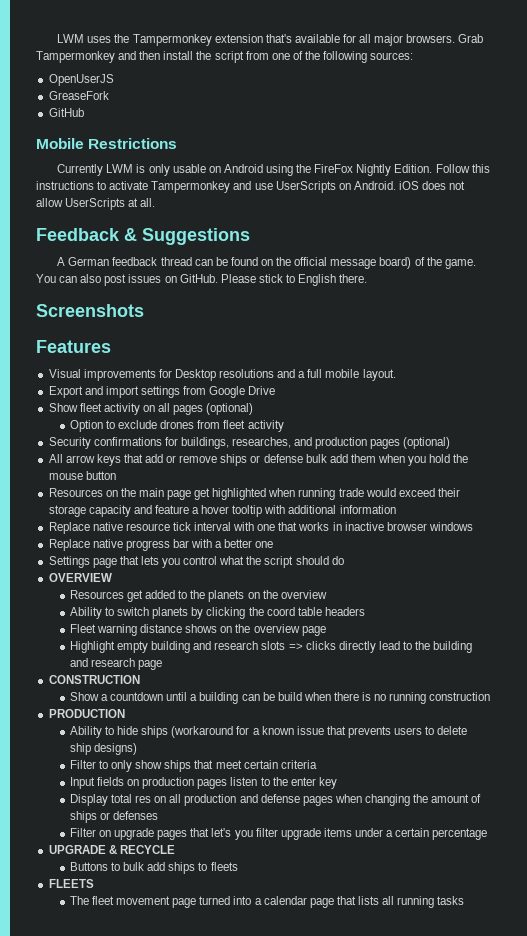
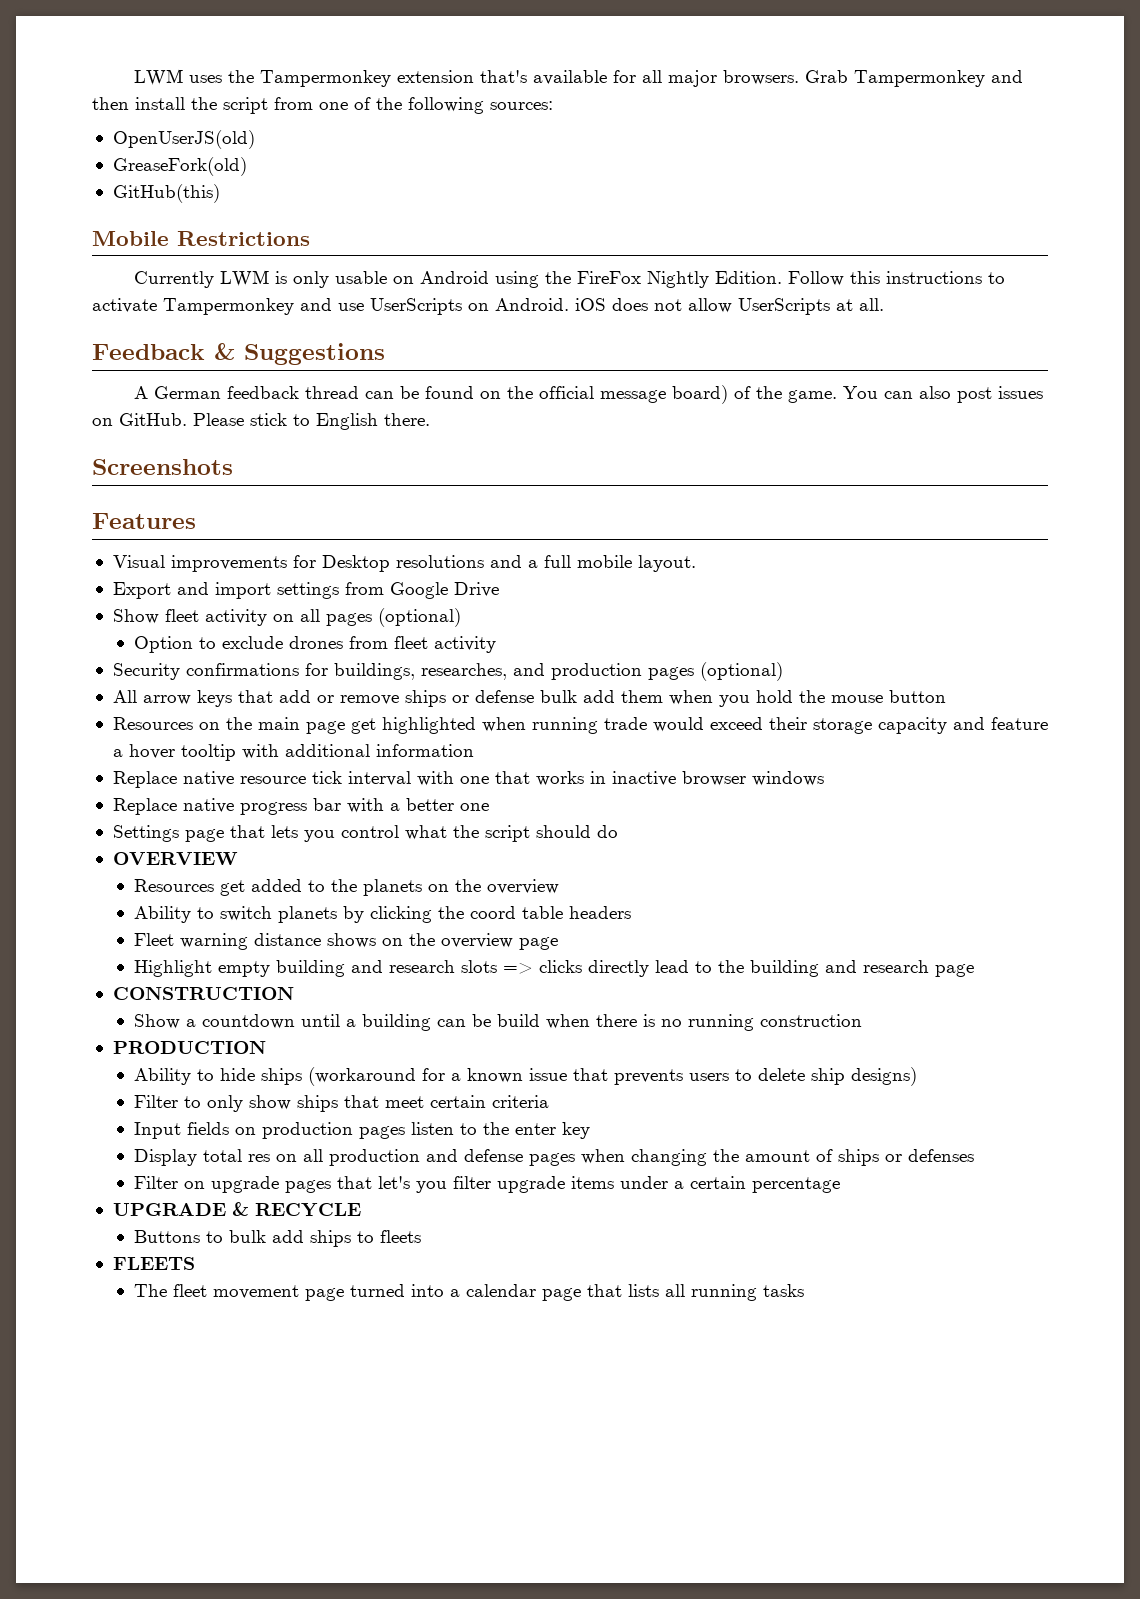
[48,74,114,86] [48,91,109,100] [48,108,84,117] OpenUserJS // GreaseFork // GitHub -> [112,130,255,149] [112,157,247,176] [112,184,220,203] OpenUserJS(old) // GreaseFork(old) // GitHub(this)

